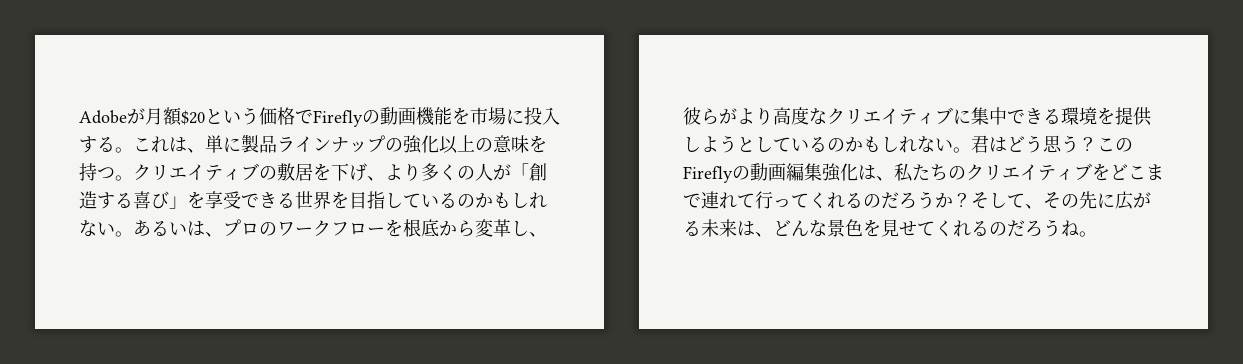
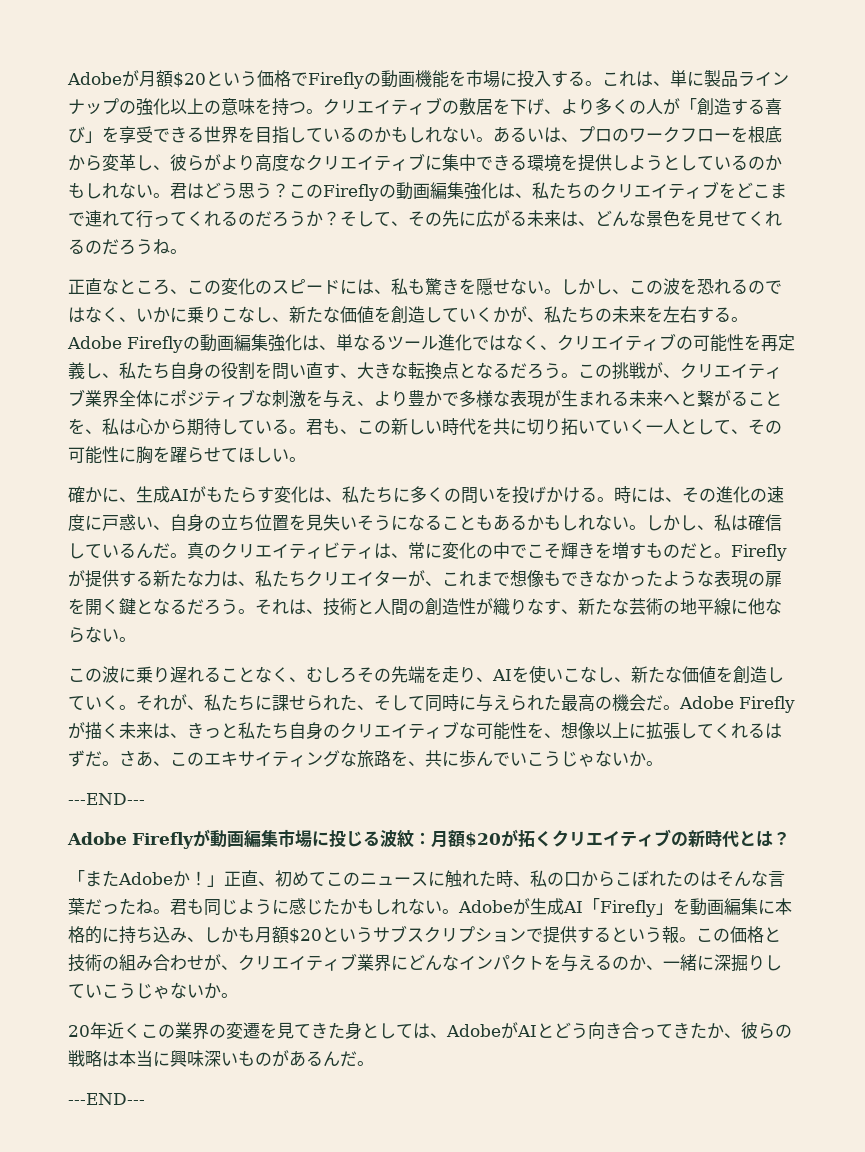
(1097, 234) none -> [68,278,782,295] [68,306,748,324] [67,333,795,353] [68,362,782,380] [68,389,782,408] [68,418,782,436] [68,446,306,464] [68,486,784,504] [68,514,782,532] [68,542,787,561] [68,570,782,588] [68,598,782,616] [68,626,136,643] [68,665,784,684] [68,694,795,713] [68,721,782,740] [68,750,663,768] [68,793,145,805] [67,829,790,849] [68,870,785,888] [68,898,792,917] [68,925,781,944] [68,953,782,972] [68,982,238,999] [68,1022,792,1040] [68,1050,374,1067] [68,1093,145,1105] // 正直なところ、この変化のスピードには、私も驚きを隠せない。しかし、この波を恐れるのではなく、いかに乗りこなし、新たな価値を創造していくかが、私たちの未来を左右する。Adobe Fireflyの動画編集強化は、単なるツール進化ではなく、クリエイティブの可能性を再定義し、私たち自身の役割を問い直す、大きな転換点となるだろう。この挑戦が、クリエイティブ業界全体にポジティブな刺激を与え、より豊かで多様な表現が生まれる未来へと繋がることを、私は心から期待している。君も、この新しい時代を共に切り拓いていく一人として、その可能性に胸を躍らせてほしい。 // 確かに、生成AIがもたらす変化は、私たちに多くの問いを投げかける。時には、その進化の速度に戸惑い、自身の立ち位置を見失いそうになることもあるかもしれない。しかし、私は確信しているんだ。真のクリエイティビティは、常に変化の中でこそ輝きを増すものだと。Fireflyが提供する新たな力は、私たちクリエイターが、これまで想像もできなかったような表現の扉を開く鍵となるだろう。それは、技術と人間の創造性が織りなす、新たな芸術の地平線に他ならない。 // この波に乗り遅れることなく、むしろその先端を走り、AIを使いこなし、新たな価値を創造していく。それが、私たちに課せられた、そして同時に与えられた最高の機会だ。Adobe Fireflyが描く未来は、きっと私たち自身のクリエイティブな可能性を、想像以上に拡張してくれるはずだ。さあ、このエキサイティングな旅路を、共に歩んでいこうじゃないか。 // ---END--- // Adobe Fireflyが動画編集市場に投じる波紋：月額$20が拓くクリエイティブの新時代とは？ // 「またAdobeか！」正直、初めてこのニュースに触れた時、私の口からこぼれたのはそんな言葉だったね。君も同じように感じたかもしれない。Adobeが生成AI「Firefly」を動画編集に本格的に持ち込み、しかも月額$20というサブスクリプションで提供するという報。この価格と技術の組み合わせが、クリエイティブ業界にどんなインパクトを与えるのか、一緒に深掘りしていこうじゃないか。 // 20年近くこの業界の変遷を見てきた身としては、AdobeがAIとどう向き合ってきたか、彼らの戦略は本当に興味深いものがあるんだ。 // ---END---

